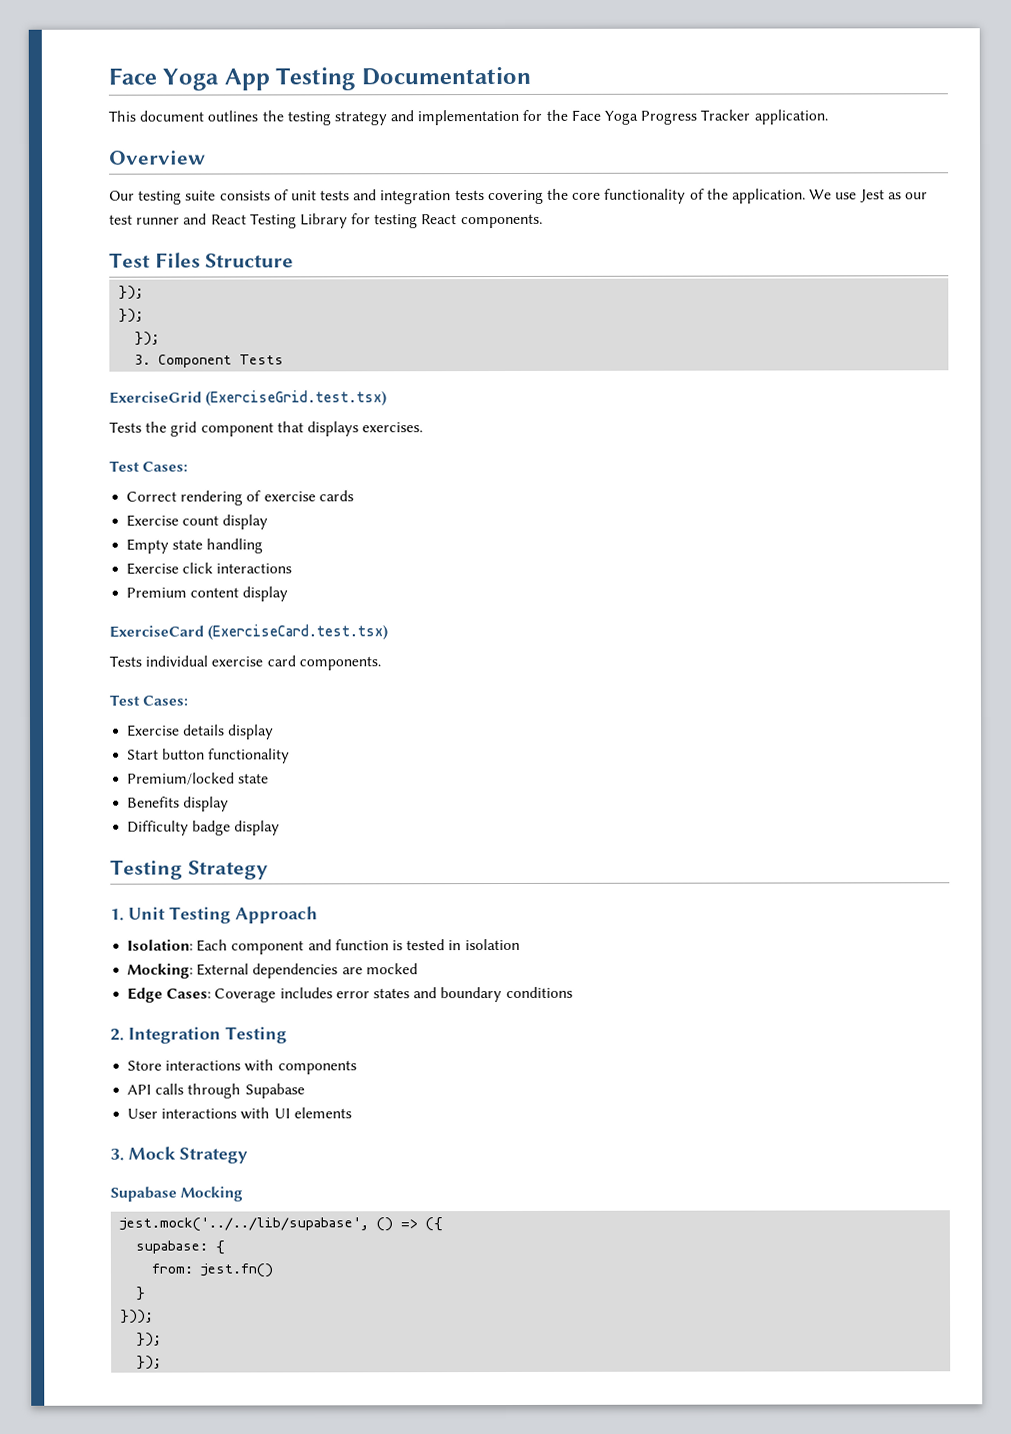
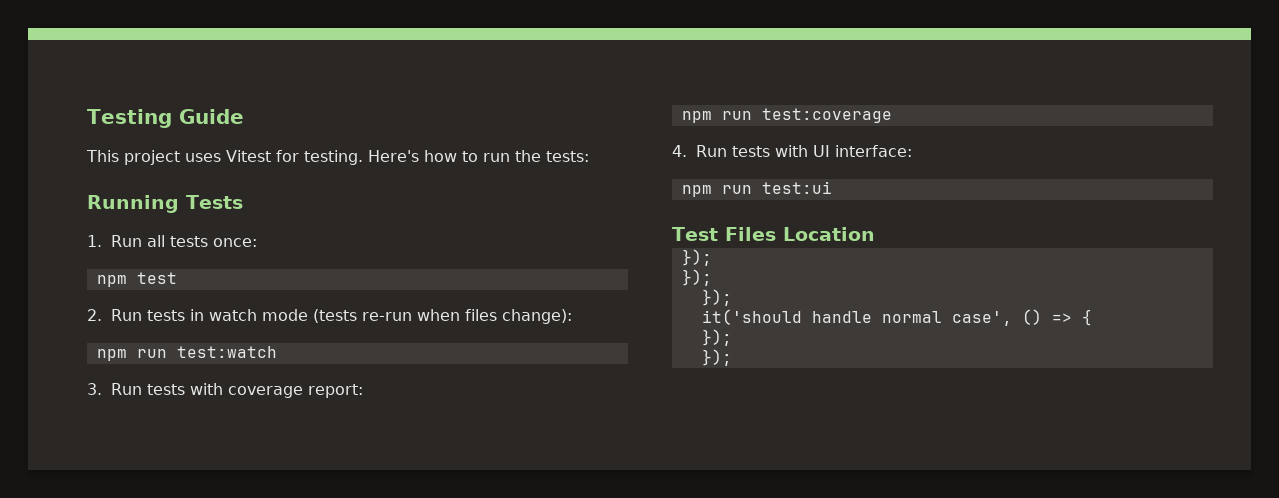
[108,66,531,91] [108,109,828,126] [109,150,206,165] [109,188,928,205] [109,213,543,229] Face Yoga App Testing Documentation // This document outlines the testing strategy and implementation for the Face Yoga Progress Tracker application. // Overview // Our testing suite consists of unit tests and integration tests covering the core functionality of the application. We use Jest as our test runner and React Testing Library for testing React components. -> [87,109,244,128] [86,150,589,165] [87,195,243,213] [87,235,258,247] [96,272,177,287] [87,309,573,324] [96,346,277,361] [87,383,364,398] [681,108,892,123] [672,145,913,157] [681,181,832,197] Testing Guide // This project uses Vitest for testing. Here's how to run the tests: // Running Tests // 1. Run all tests once: // npm test // 2. Run tests in watch mode (tests re-run when files change): // npm run test:watch // 3. Run tests with coverage report: // npm run test:coverage // 4. Run tests with UI interface: // npm run test:ui
[205,253,295,268] Structure -> [782,227,875,241] Location
[134,354,285,368] [109,390,388,407] [109,421,424,437] [109,460,189,472] [126,490,354,506] [126,514,269,530] [126,538,264,554] [126,562,293,575] [126,586,289,602] [109,624,389,641] [109,655,381,671] [109,694,189,706] [127,724,275,740] [127,748,291,764] [127,772,270,785] [127,796,230,812] [127,820,281,836] [110,859,268,880] [110,906,318,924] [127,938,520,955] [127,963,418,979] [127,986,573,1003] [110,1026,287,1044] [127,1059,357,1075] [127,1083,305,1099] [127,1107,352,1120] [110,1146,248,1164] [110,1186,244,1202] [119,1217,444,1232] [135,1240,226,1255] [151,1263,274,1278] [135,1286,147,1301] [120,1309,155,1324] 3. Component Tests // ExerciseGrid (ExerciseGrid.test.tsx) // Tests the grid component that displays exercises. // Test Cases: // Correct rendering of exercise cards // Exercise count display // Empty state handling // Exercise click interactions // Premium content display // ExerciseCard (ExerciseCard.test.tsx) // Tests individual exercise card components. // Test Cases: // Exercise details display // Start button functionality // Premium/locked state // Benefits display // Difficulty badge display // Testing Strategy // 1. Unit Testing Approach // Isolation: Each component and function is tested in isolation // Mocking: External dependencies are mocked // Edge Cases: Coverage includes error states and boundary conditions // 2. Integration Testing // Store interactions with components // API calls through Supabase // User interactions with UI elements // 3. Mock Strategy // Supabase Mocking // jest.mock('../../lib/supabase', () => ({ // supabase: { // from: jest.fn() // } // })); -> [701,309,1092,326] it('should handle normal case', () => {

